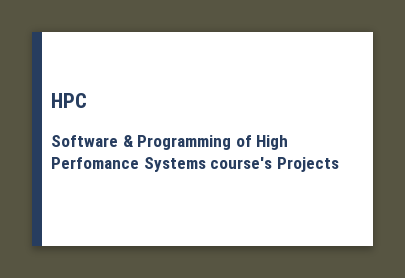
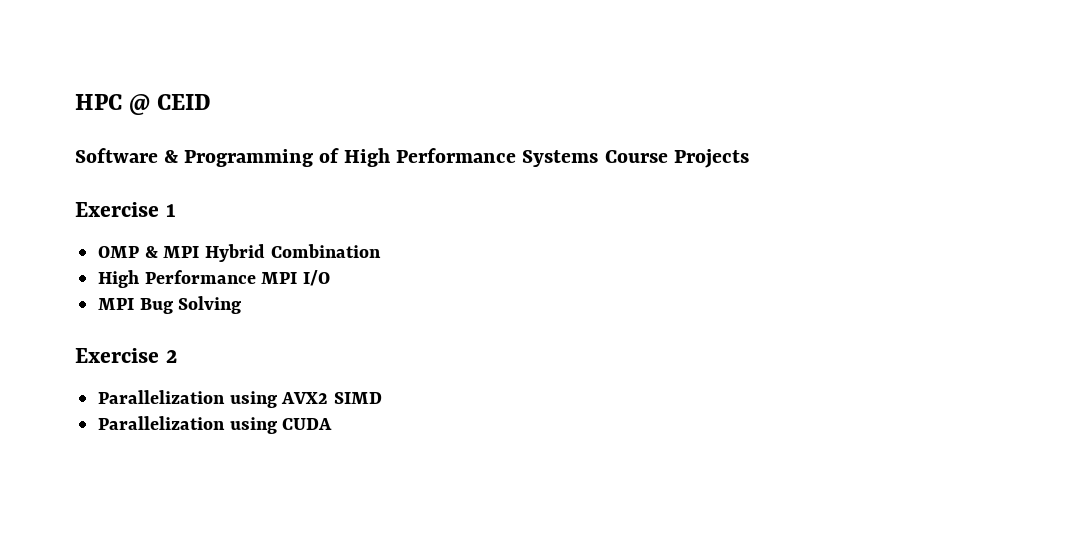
(87, 100) none -> [129,94,212,115] @ CEID
[51,157,339,172] Perfomance Systems course's Projects -> [396,148,749,168] [75,202,176,217] [98,244,381,262] [98,270,331,288] [98,296,242,314] [75,348,177,363] [98,390,383,408] [98,416,333,434] Performance Systems Course Projects // Exercise 1 // OMP & MPI Hybrid Combination // High Performance MPI I/O // MPI Bug Solving // Exercise 2 // Parallelization using AVX2 SIMD // Parallelization using CUDA

